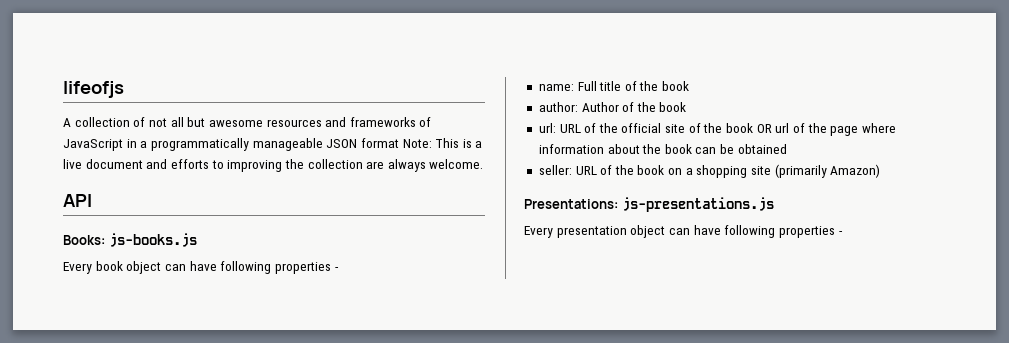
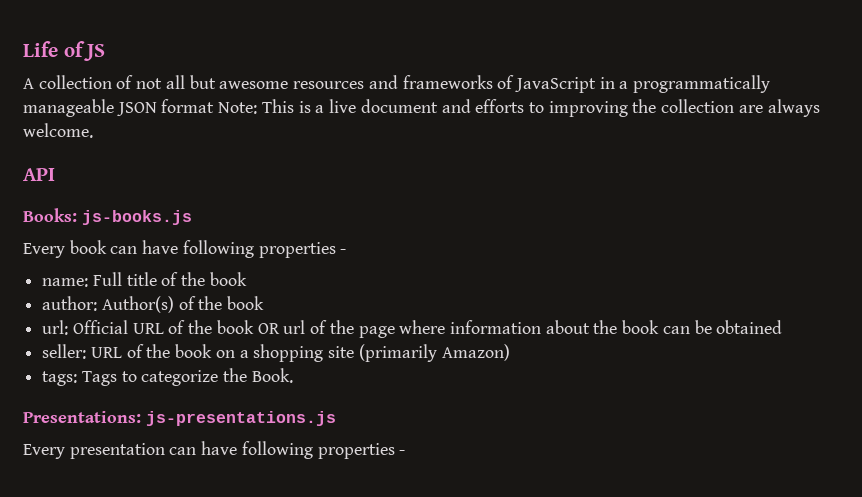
[63,81,124,98] lifeofjs -> [23,41,106,61] Life of JS
[126,261,162,274] object -> (107, 247) none
[581,102,619,112] Author -> [101,296,174,313] Author(s)
[559,123,723,133] URL of the official site of the -> [72,320,213,334] Official URL of the
(881, 171) none -> [42,368,293,386] // tags: Tags to categorize the Book.
[630,225,666,238] object -> (165, 451) none

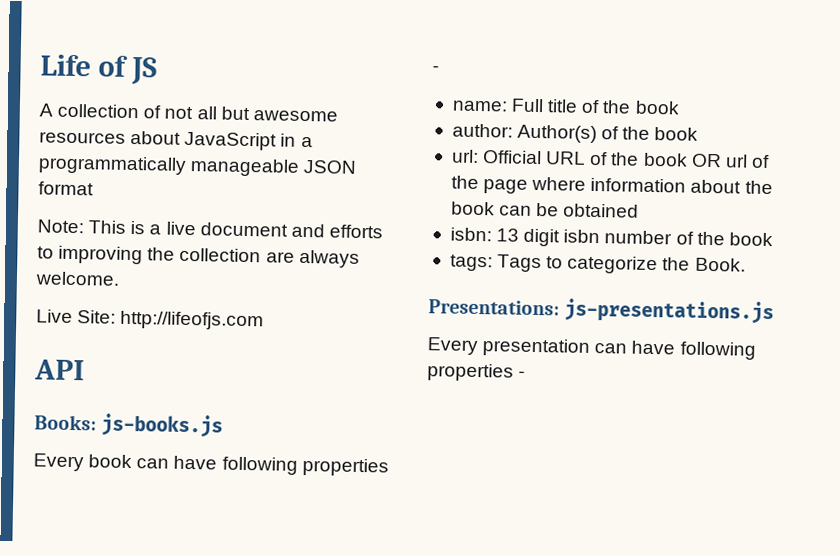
[368,75,515,89] and frameworks of -> [130,130,182,145] about
(215, 106) none -> (94, 188) //
(93, 130) none -> [36,309,265,331] // Live Site: http://lifeofjs.com
[42,344,510,362] seller: URL of the book on a shopping site (primarily Amazon) -> [449,227,773,247] isbn: 13 digit isbn number of the book

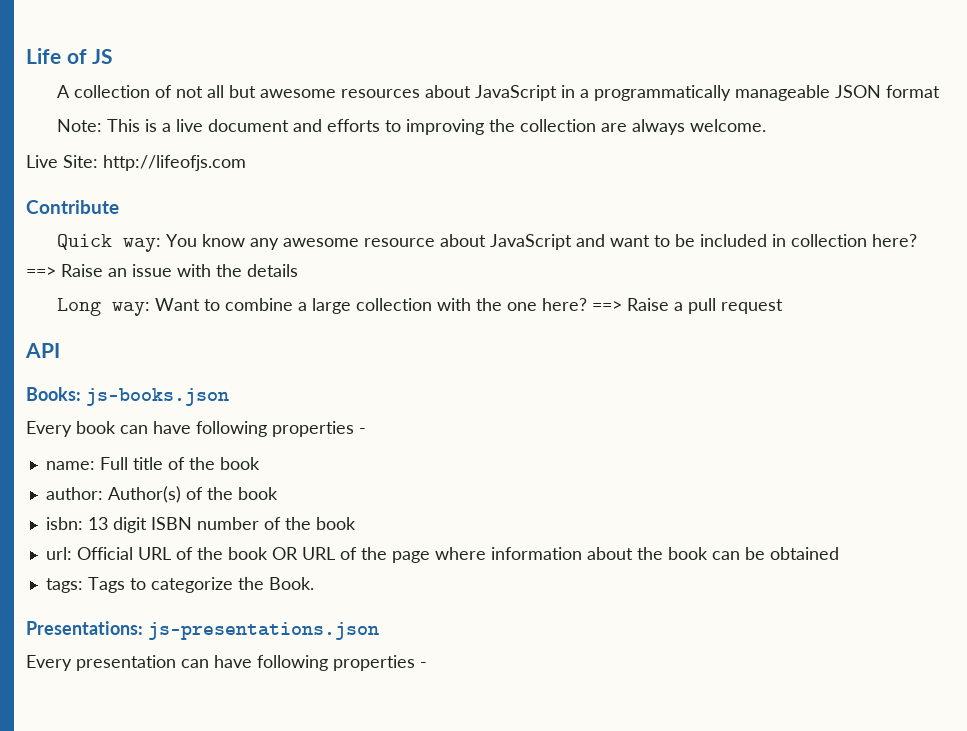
(265, 320) none -> [26,200,119,214] [56,234,917,252] [26,264,298,277] [56,298,783,316] // Contribute // Quick way: You know any awesome resource about JavaScript and want to be included in collection here? ==> Raise an issue with the details // Long way: Want to combine a large collection with the one here? ==> Raise a pull request
[101,413,224,438] js-books.js -> [85,388,229,406] js-books.json
(699, 134) none -> [45,517,356,533] // isbn: 13 digit ISBN number of the book
[724,154,748,168] url -> [301,547,335,560] URL
[449,227,773,247] // isbn: 13 digit isbn number of the book -> (839, 553) none
[564,298,775,325] js-presentations.js -> [147,622,379,640] js-presentations.json

